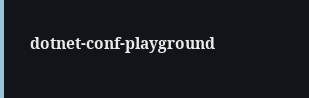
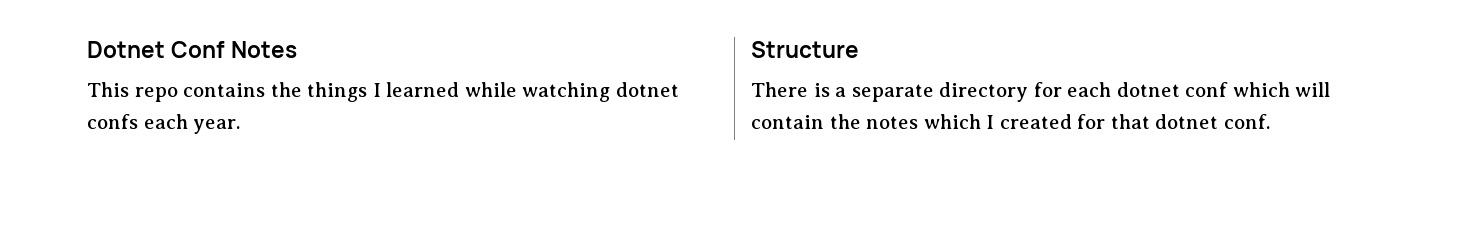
[30,37,215,53] dotnet-conf-playground -> [87,41,298,58] [87,82,679,102] [87,114,241,134] [751,41,859,58] [751,82,1331,102] [751,114,1270,129] Dotnet Conf Notes // This repo contains the things I learned while watching dotnet confs each year. // Structure // There is a separate directory for each dotnet conf which will contain the notes which I created for that dotnet conf.

